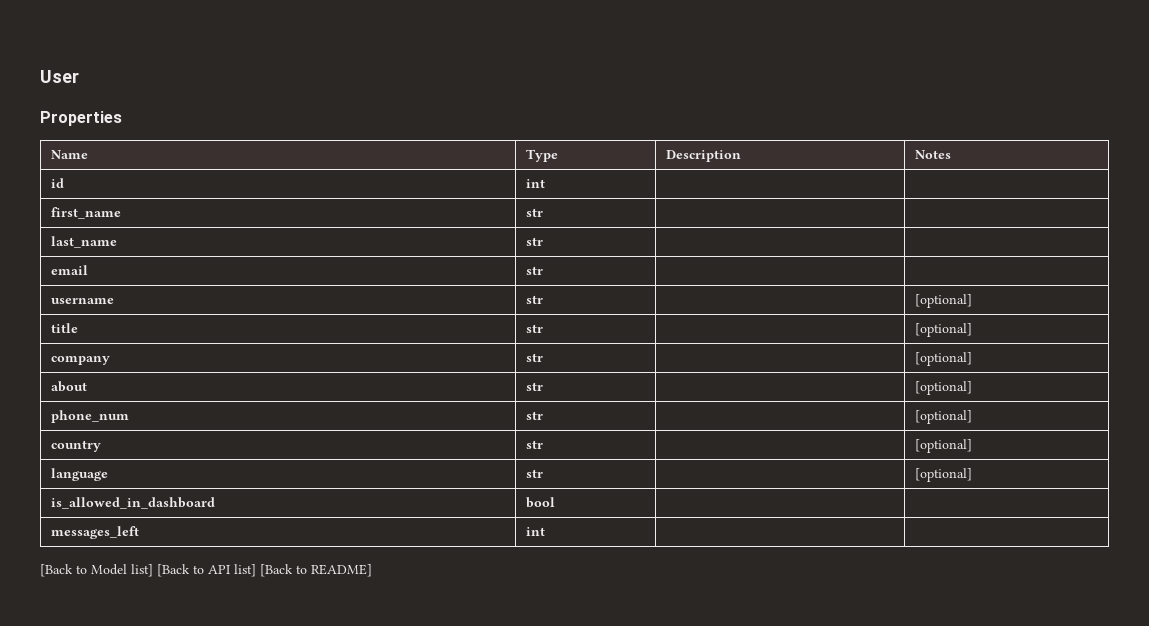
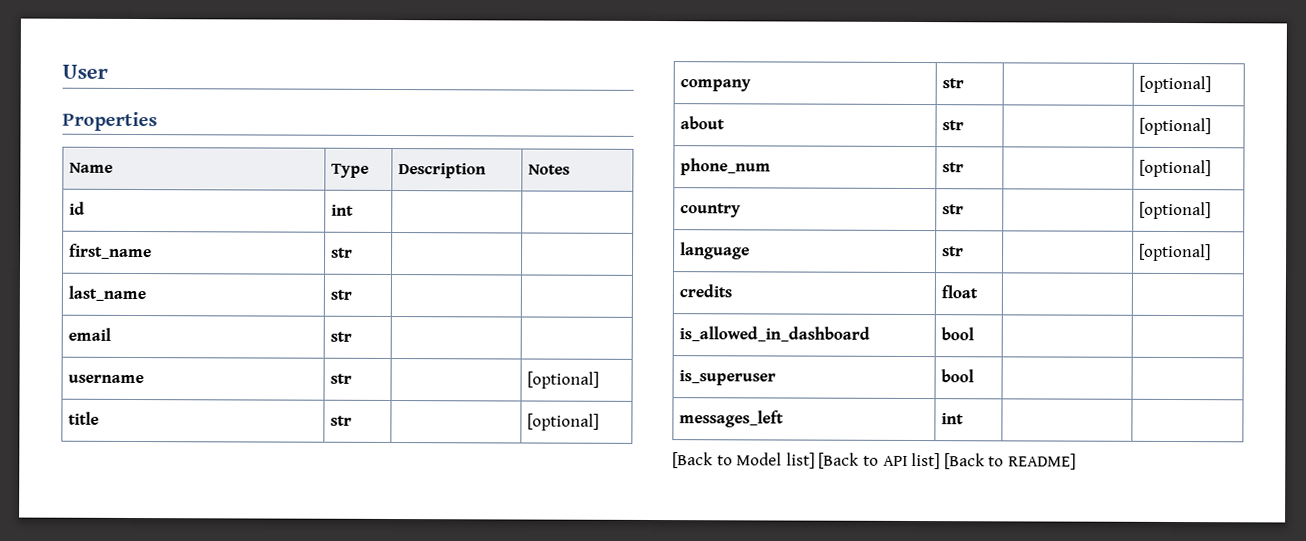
(972, 475) none -> [678,284,732,298] [940,285,978,299] // credits | float | |
(555, 502) none -> [678,370,776,386] [940,369,974,383] // is_superuser | bool | |

